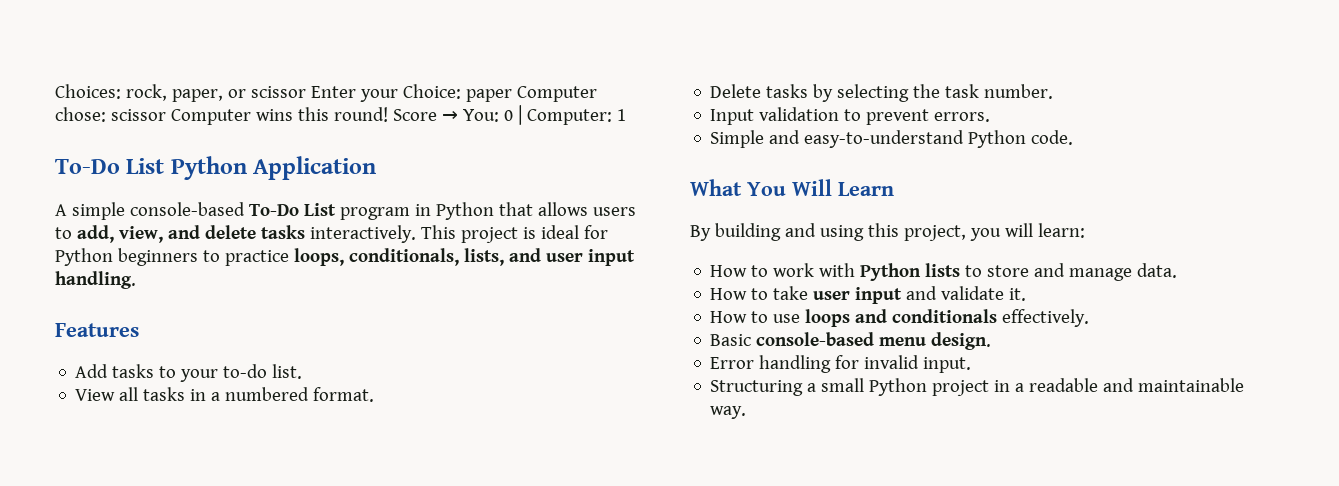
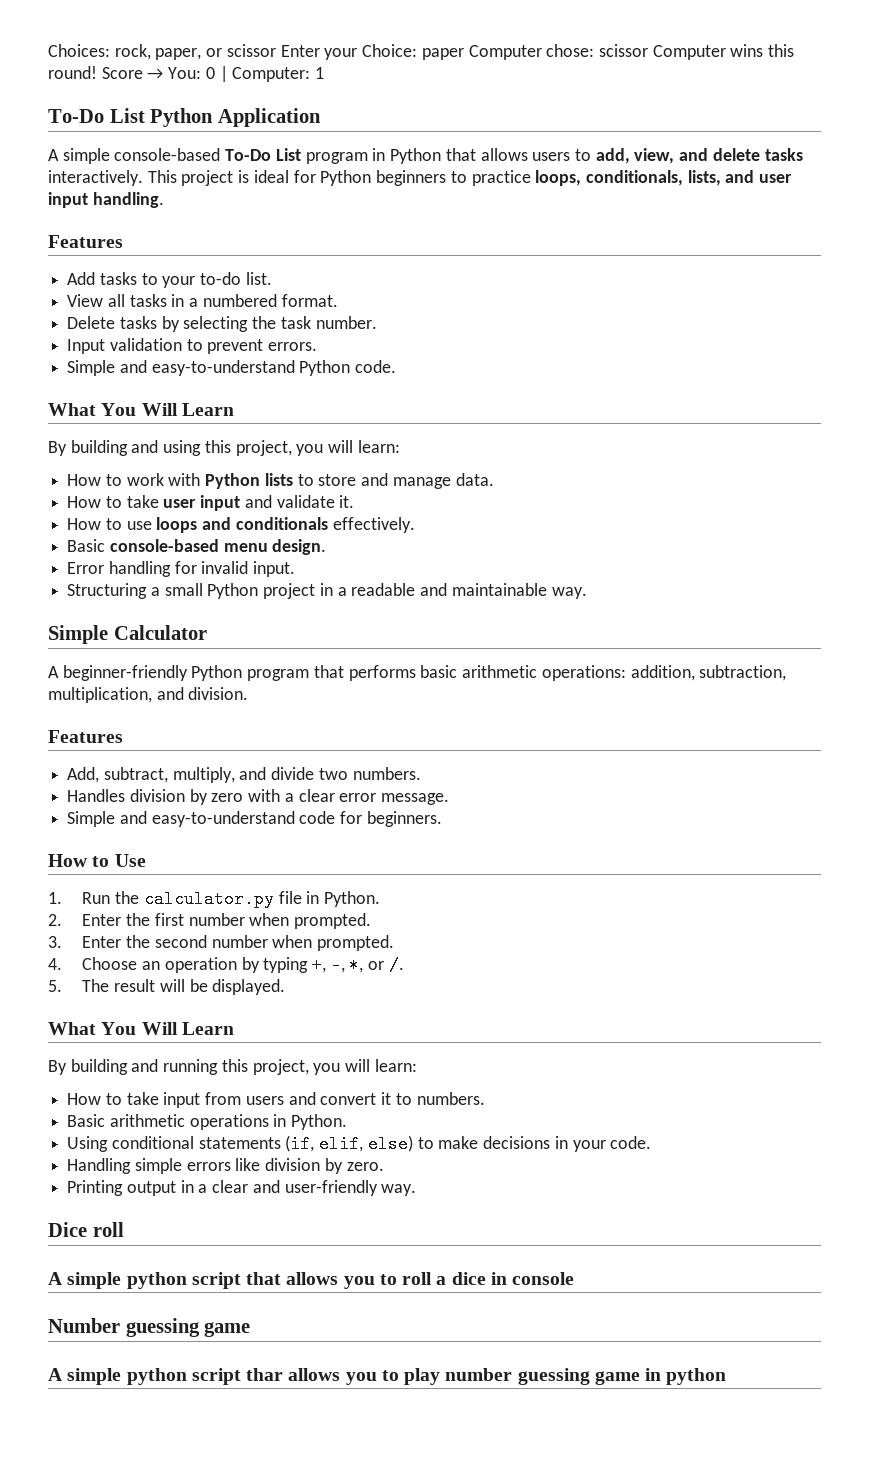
(747, 412) none -> [48,625,207,644] [48,665,787,681] [48,687,249,703] [48,730,123,743] [67,767,421,783] [67,789,450,805] [67,811,442,827] [48,854,146,867] [48,890,380,908] [48,913,371,929] [48,935,394,951] [48,956,404,974] [48,979,286,995] [48,1022,234,1035] [48,1059,417,1075] [67,1092,485,1108] [67,1114,348,1130] [67,1135,652,1153] [67,1158,384,1174] [67,1180,417,1196] [48,1222,124,1237] [48,1272,575,1289] [48,1318,251,1337] [48,1368,727,1385] // Simple Calculator // A beginner-friendly Python program that performs basic arithmetic operations: addition, subtraction, multiplication, and division. // Features // Add, subtract, multiply, and divide two numbers. // Handles division by zero with a clear error message. // Simple and easy-to-understand code for beginners. // How to Use // 1. Run the calculator.py file in Python. // 2. Enter the first number when prompted. // 3. Enter the second number when prompted. // 4. Choose an operation by typing +, -, *, or /. // 5. The result will be displayed. // What You Will Learn // By building and running this project, you will learn: // How to take input from users and convert it to numbers. // Basic arithmetic operations in Python. // Using conditional statements (if, elif, else) to make decisions in your code. // Handling simple errors like division by zero. // Printing output in a clear and user-friendly way. // Dice roll // A simple python script that allows you to roll a dice in console // Number guessing game // A simple python script thar allows you to play number guessing game in python

